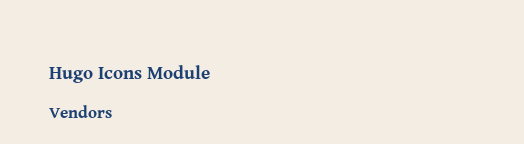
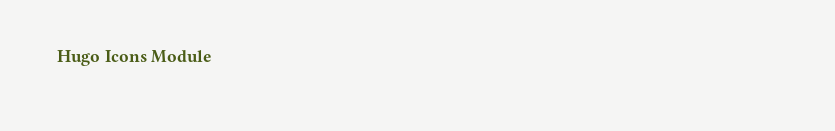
[49,105,112,118] // Vendors -> (213, 56) none

